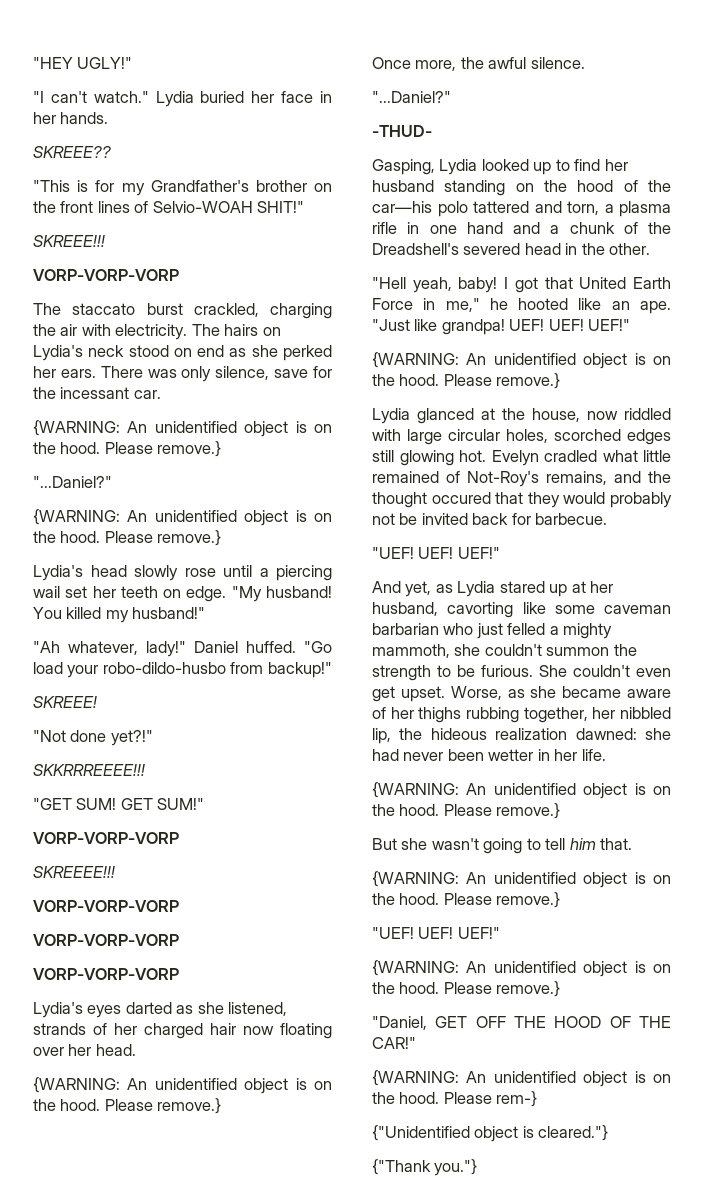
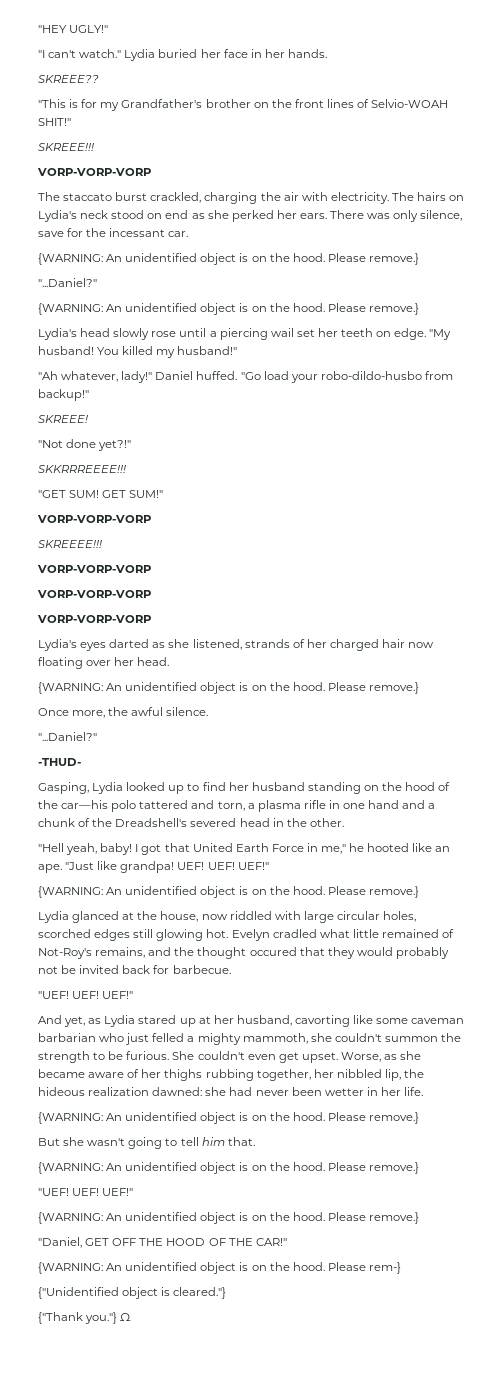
(478, 1167) none -> [120,1313,132,1321] Ω

